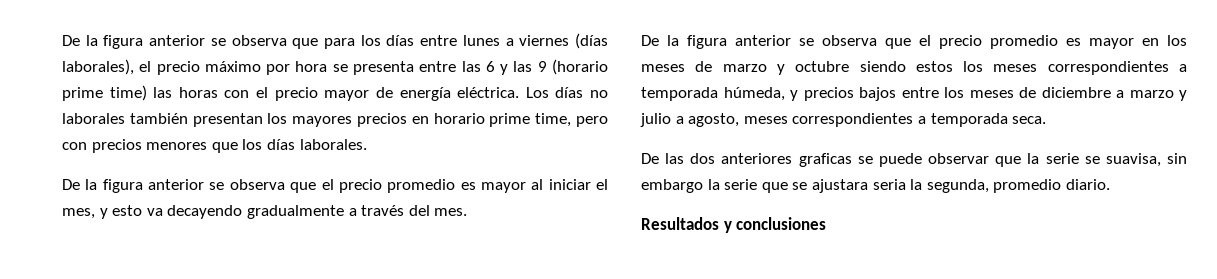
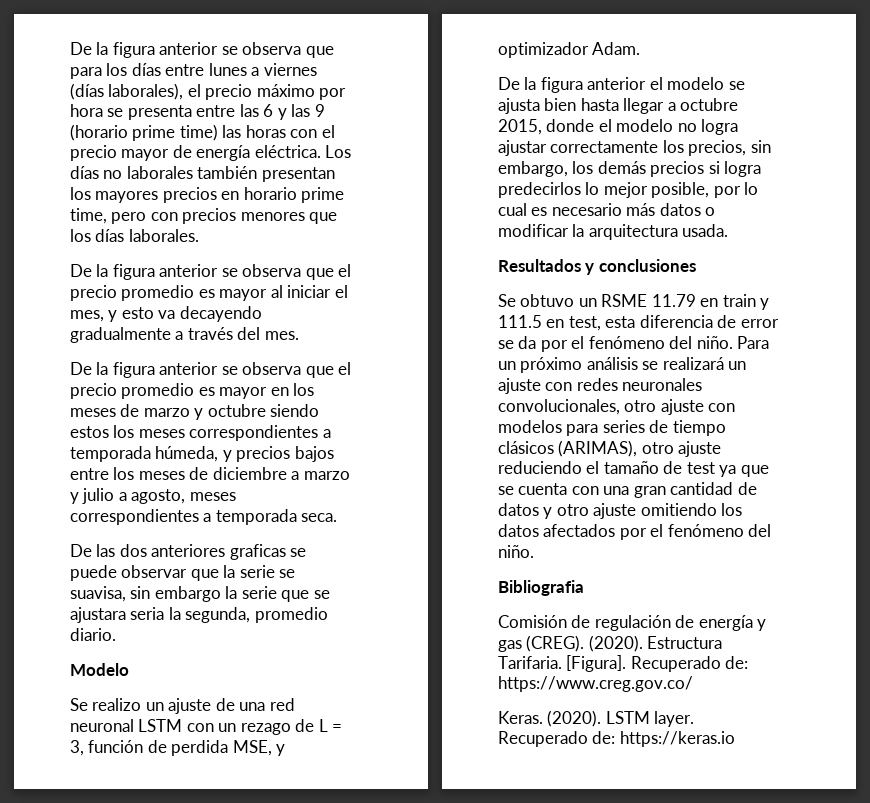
[641,217,827,233] Resultados y conclusiones -> [70,663,129,676] [70,698,295,714] [70,719,343,735] [70,740,286,756] [498,42,641,58] [498,77,745,93] [498,98,739,114] [498,119,739,135] [498,140,771,156] [498,161,762,177] [498,182,759,198] [498,203,716,216] [498,224,729,240] [498,259,696,275] [498,294,770,310] [498,315,779,331] [498,336,770,352] [498,357,747,373] [498,378,703,394] [498,399,736,415] [498,420,726,436] [498,440,722,457] [498,461,769,477] [498,482,757,498] [498,503,743,519] [498,524,772,540] [498,545,534,558] [498,580,584,596] [498,615,767,631] [498,635,723,652] [498,655,749,672] [498,676,693,692] [498,710,695,727] [498,731,735,747] Modelo // Se realizo un ajuste de una red neuronal LSTM con un rezago de L = 3, función de perdida MSE, y optimizador Adam. // De la figura anterior el modelo se ajusta bien hasta llegar a octubre 2015, donde el modelo no logra ajustar correctamente los precios, sin embargo, los demás precios si logra predecirlos lo mejor posible, por lo cual es necesario más datos o modificar la arquitectura usada. // Resultados y conclusiones // Se obtuvo un RSME 11.79 en train y 111.5 en test, esta diferencia de error se da por el fenómeno del niño. Para un próximo análisis se realizará un ajuste con redes neuronales convolucionales, otro ajuste con modelos para series de tiempo clásicos (ARIMAS), otro ajuste reduciendo el tamaño de test ya que se cuenta con una gran cantidad de datos y otro ajuste omitiendo los datos afectados por el fenómeno del niño. // Bibliografia // Comisión de regulación de energía y gas (CREG). (2020). Estructura Tarifaria. [Figura]. Recuperado de: https://www.creg.gov.co/ // Keras. (2020). LSTM layer. Recuperado de: https://keras.io

